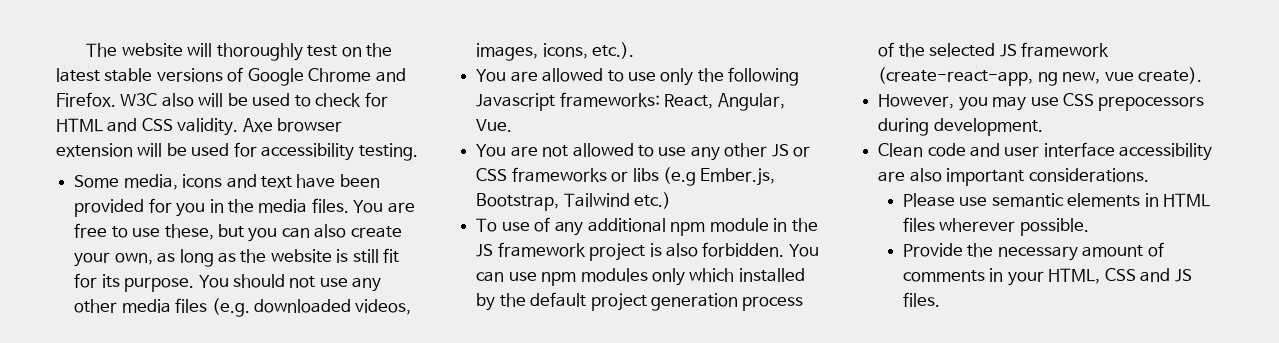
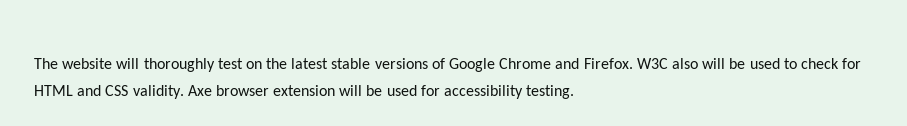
[74,174,380,190] [74,198,415,217] [74,223,402,242] [74,248,400,267] [74,273,382,292] [74,298,412,317] [476,42,635,61] [476,67,800,86] [476,92,785,111] [476,119,513,132] [476,143,811,161] [476,167,776,186] [476,192,672,211] [476,217,818,236] [476,242,819,261] [476,268,805,286] [476,292,804,311] [878,42,1109,57] [878,67,1202,86] [878,93,1205,111] [878,118,1043,136] [878,142,1213,161] [878,168,1149,186] [902,193,1211,207] [902,217,1089,236] [902,242,1164,261] [902,268,1192,286] [902,292,940,307] // Some media, icons and text have been provided for you in the media files. You are free to use these, but you can also create your own, as long as the website is still fit for its purpose. You should not use any other media files (e.g. downloaded videos, images, icons, etc.). // You are allowed to use only the following Javascript frameworks: React, Angular, Vue. // You are not allowed to use any other JS or CSS frameworks or libs (e.g Ember.js, Bootstrap, Tailwind etc.) // To use of any additional npm module in the JS framework project is also forbidden. You can use npm modules only which installed by the default project generation process of the selected JS framework (create-react-app, ng new, vue create). // However, you may use CSS prepocessors during development. // Clean code and user interface accessibility are also important considerations. // Please use semantic elements in HTML files wherever possible. // Provide the necessary amount of comments in your HTML, CSS and JS files. -> (575, 92) none

